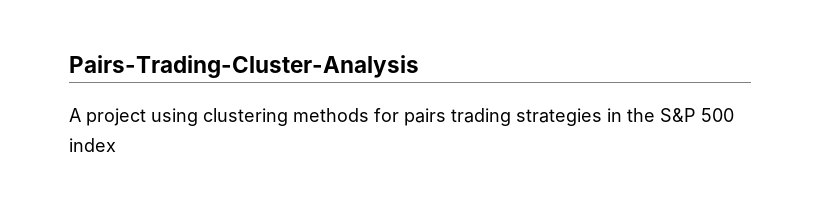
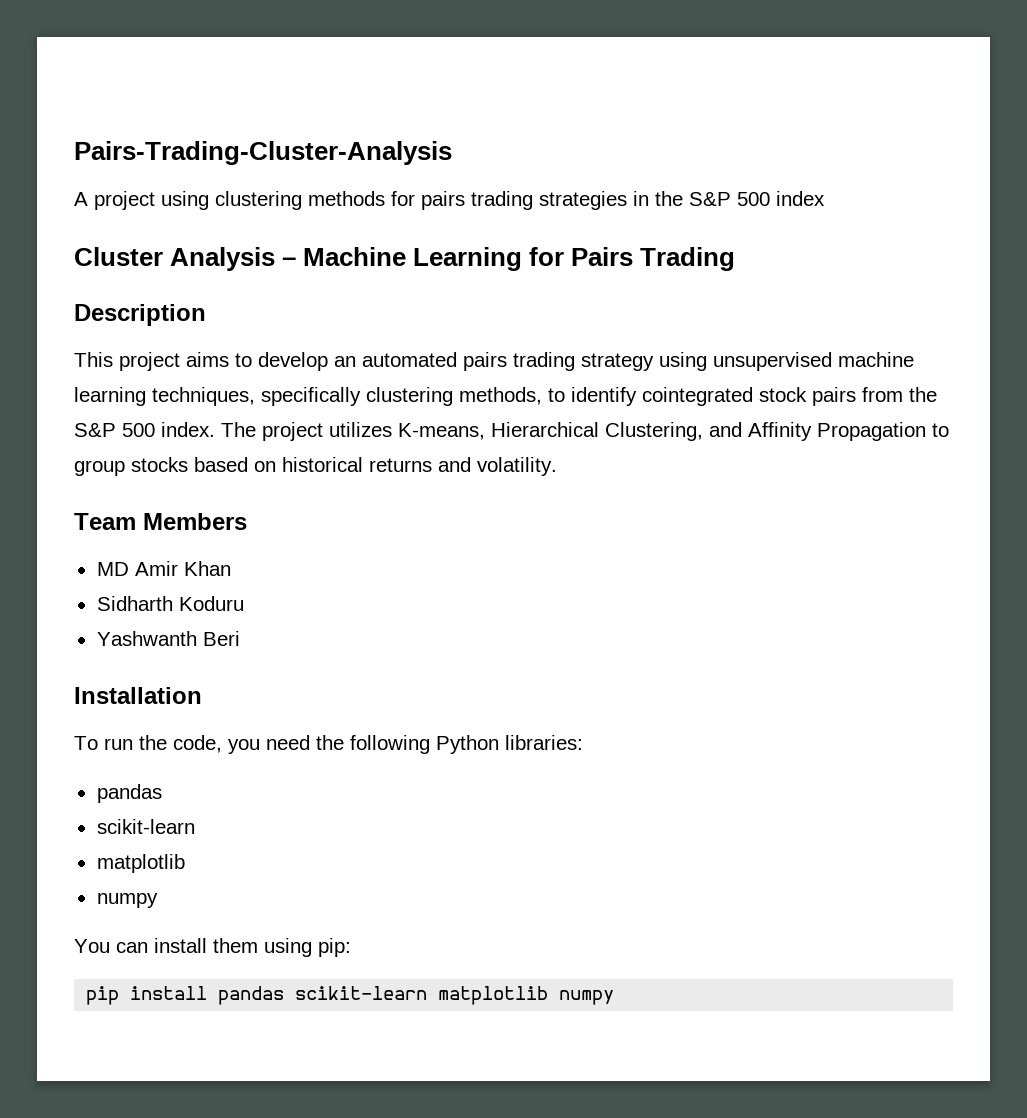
(116, 145) none -> [74,247,736,271] [74,304,206,326] [74,352,914,371] [74,387,937,406] [74,422,949,441] [74,457,557,476] [74,513,247,530] [96,561,231,576] [96,596,244,611] [96,631,240,646] [74,687,202,704] [74,735,583,754] [96,784,162,803] [96,819,195,834] [96,854,185,873] [96,893,158,908] [74,938,351,957] [86,986,615,1005] // Cluster Analysis – Machine Learning for Pairs Trading // Description // This project aims to develop an automated pairs trading strategy using unsupervised machine learning techniques, specifically clustering methods, to identify cointegrated stock pairs from the S&P 500 index. The project utilizes K-means, Hierarchical Clustering, and Affinity Propagation to group stocks based on historical returns and volatility. // Team Members // MD Amir Khan // Sidharth Koduru // Yashwanth Beri // Installation // To run the code, you need the following Python libraries: // pandas // scikit-learn // matplotlib // numpy // You can install them using pip: // pip install pandas scikit-learn matplotlib numpy

